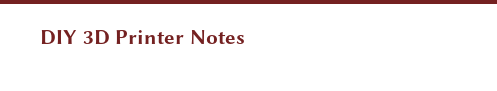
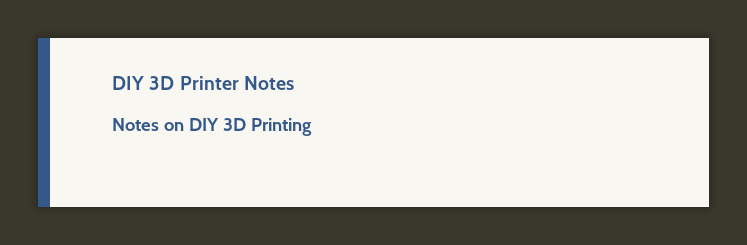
(246, 37) none -> [112,118,312,136] // Notes on DIY 3D Printing

